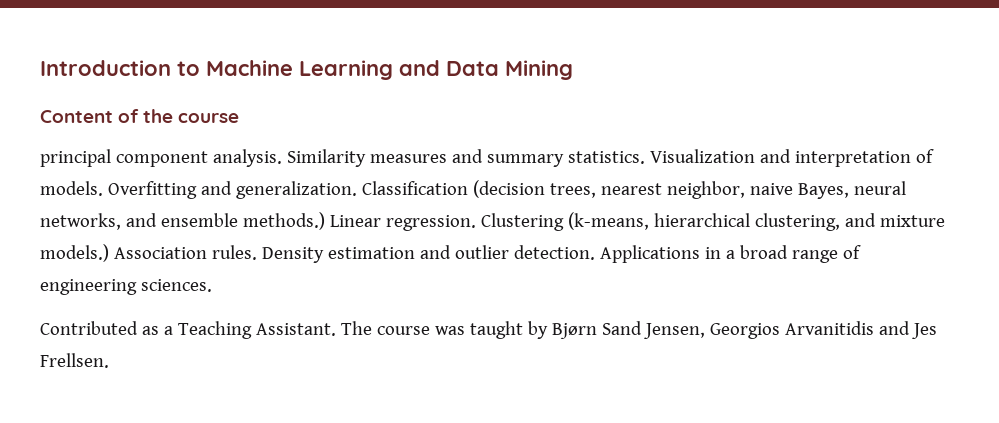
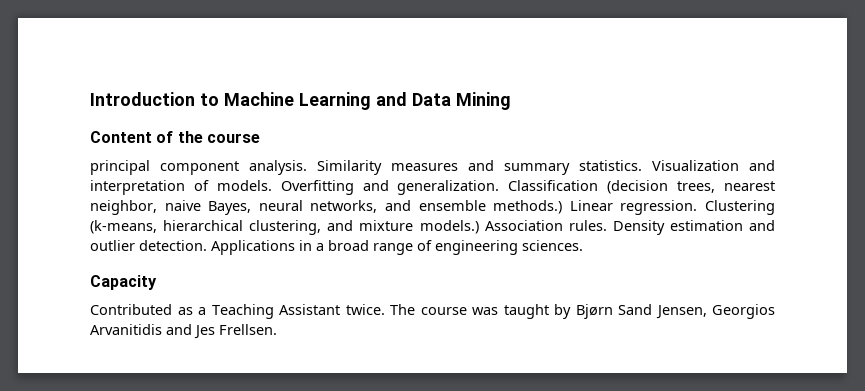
(212, 285) none -> [90,275,157,290] // Capacity
[255,323,336,336] Assistant. -> [279,304,385,315] Assistant twice.

